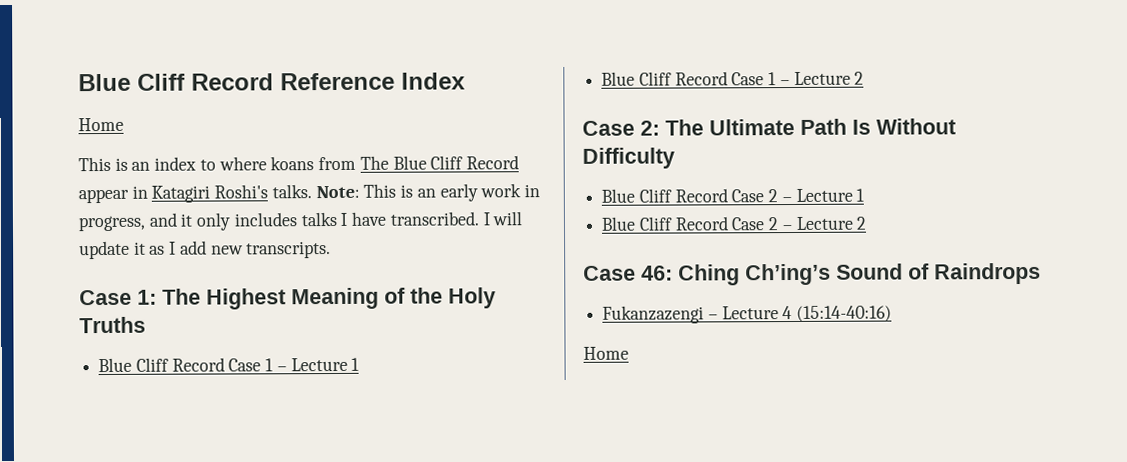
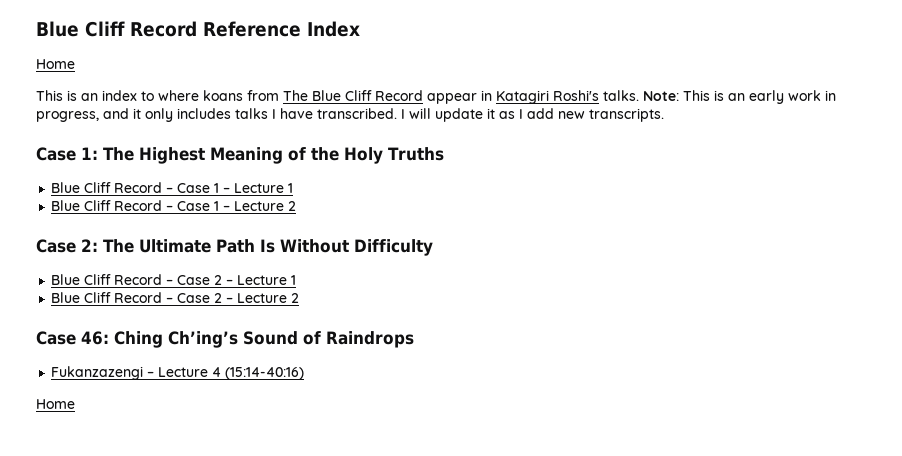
(225, 364) none -> [166,187,174,193] –
(728, 78) none -> [166,205,174,211] –
(728, 195) none -> [166,279,174,285] –
(728, 223) none -> [166,297,174,303] –

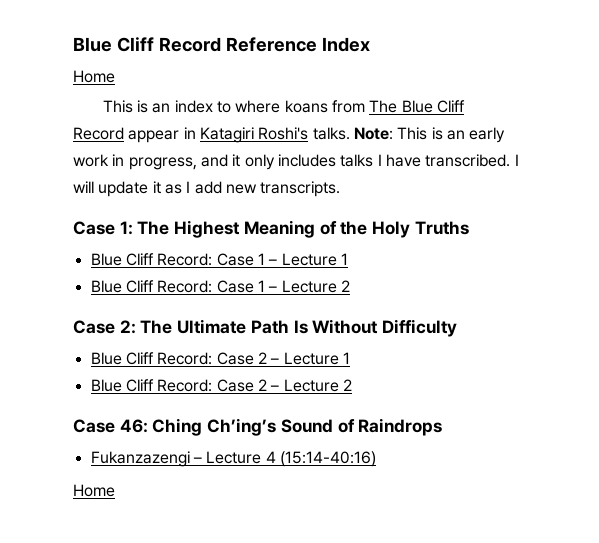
[114,182,174,193] Record – -> [157,253,213,266] Record:
[114,200,174,211] Record – -> [157,280,213,293] Record:
[114,274,174,285] Record – -> [157,352,213,365] Record:
[114,292,174,303] Record – -> [157,379,213,392] Record:

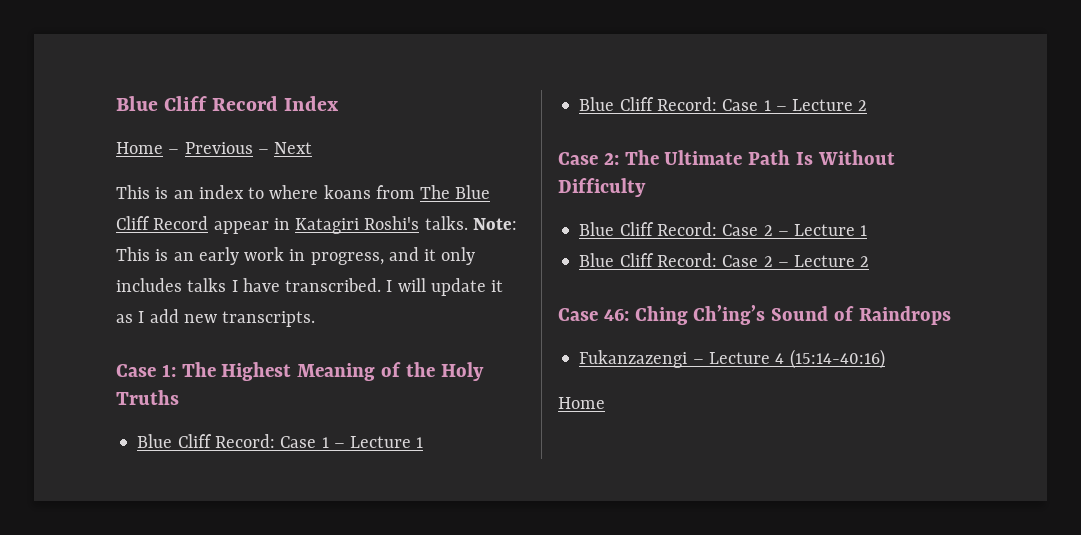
[73,37,317,52] Blue Cliff Record Reference -> [116,96,279,111] Blue Cliff Record
(115, 76) none -> [168,142,313,154] – Previous – Next

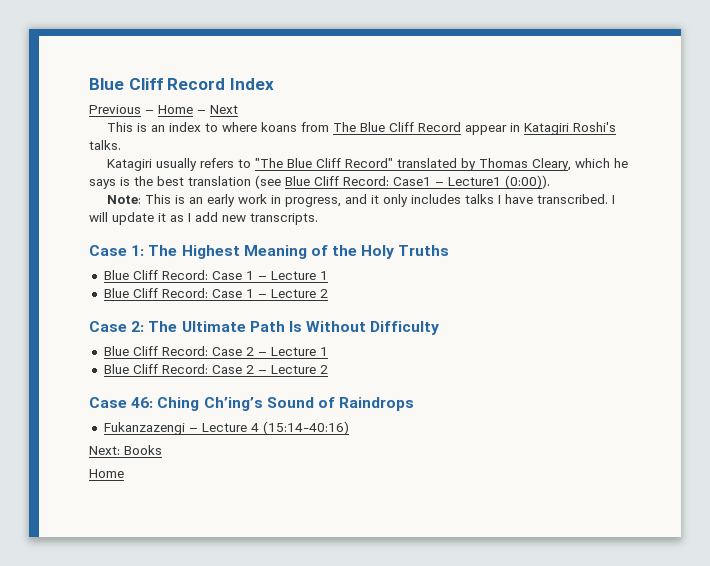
[116,142,253,154] Home – Previous -> [89,105,193,114] Previous – Home
(468, 223) none -> [106,158,628,171] [89,175,550,189] // Katagiri usually refers to "The Blue Cliff Record" translated by Thomas Cleary, which he says is the best translation (see Blue Cliff Record: Case1 – Lecture1 (0:00)). //
(885, 359) none -> [89,445,162,455] // Next: Books

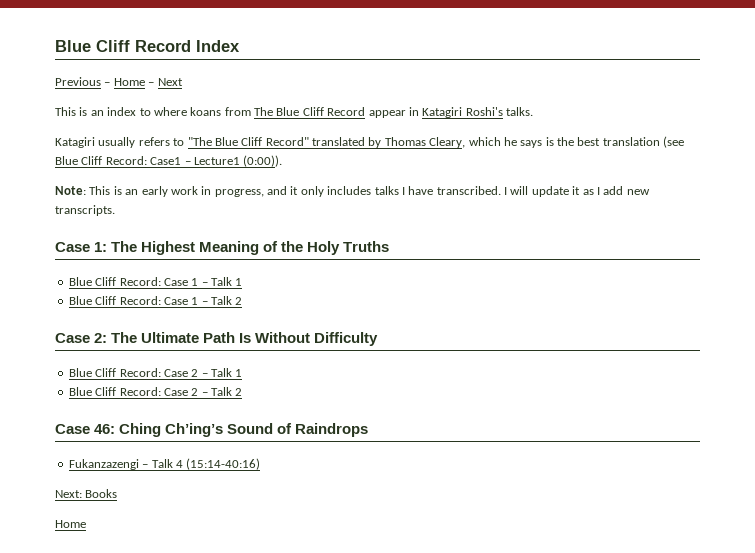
[270,271,316,280] Lecture -> [211,277,232,286] Talk
[270,289,316,298] Lecture -> [211,296,232,305] Talk
[270,347,316,356] Lecture -> [211,368,232,377] Talk
[270,365,316,374] Lecture -> [211,387,232,396] Talk
[201,423,247,432] Lecture -> [151,459,173,468] Talk

